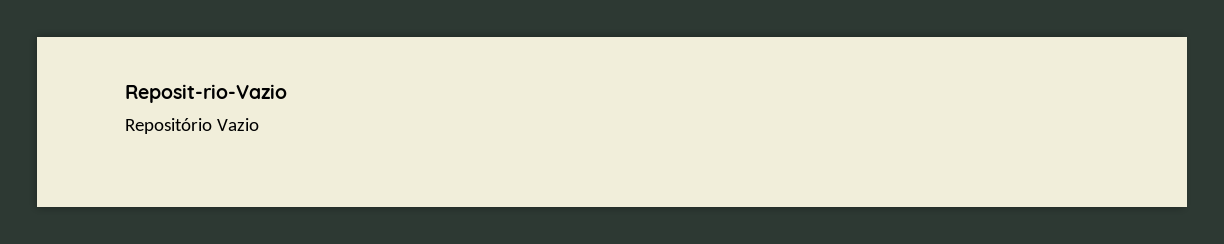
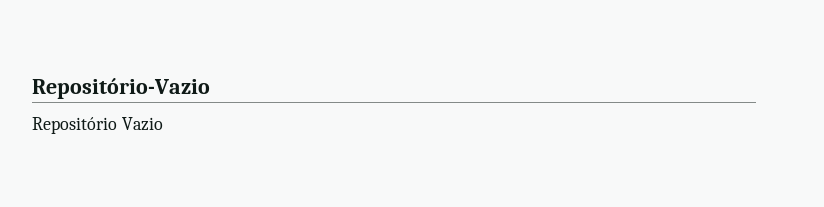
[125,84,287,103] Reposit-rio-Vazio -> [32,78,210,99] Repositório-Vazio

